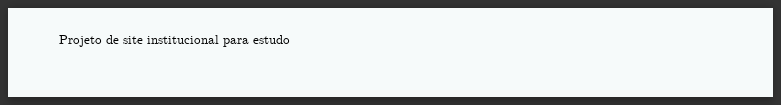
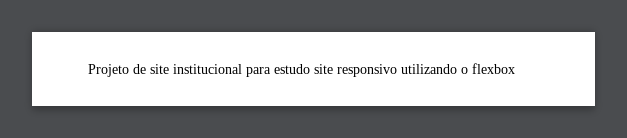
(290, 39) none -> [314,63,515,77] site responsivo utilizando o flexbox

